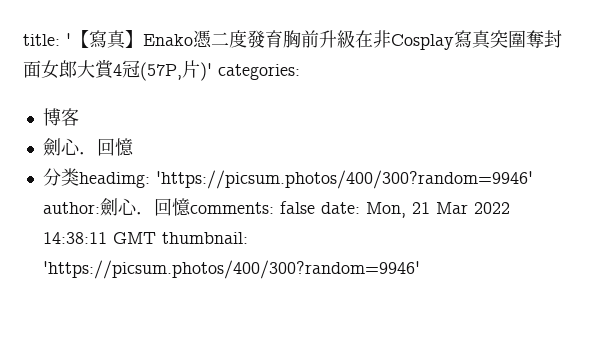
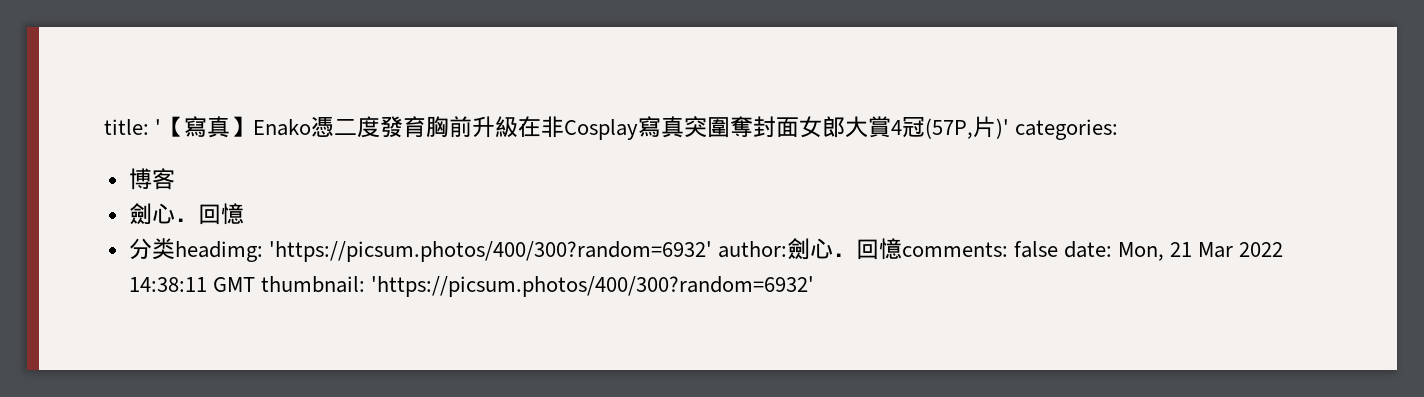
[155,170,533,189] 'https://picsum.photos/400/300?random=9946' -> [268,241,712,262] 'https://picsum.photos/400/300?random=6932'
[42,260,420,279] 'https://picsum.photos/400/300?random=9946' -> [370,276,814,297] 'https://picsum.photos/400/300?random=6932'

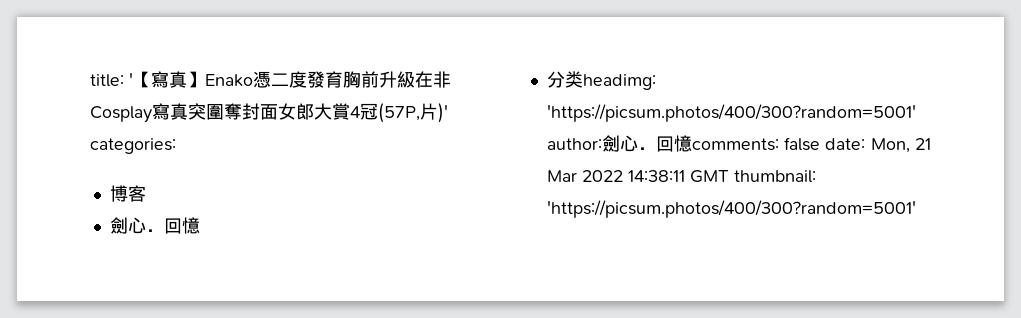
[268,241,712,262] 'https://picsum.photos/400/300?random=6932' -> [546,104,916,122] 'https://picsum.photos/400/300?random=5001'
[370,276,814,297] 'https://picsum.photos/400/300?random=6932' -> [546,200,916,218] 'https://picsum.photos/400/300?random=5001'

